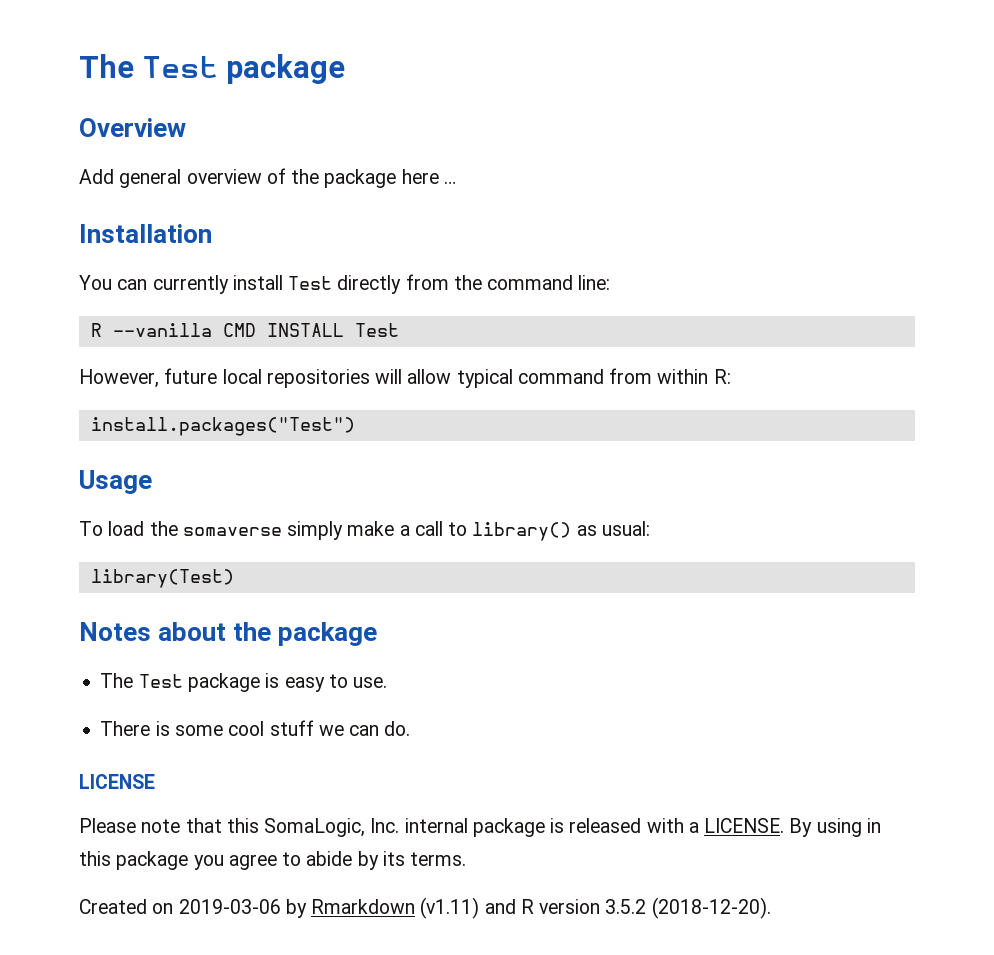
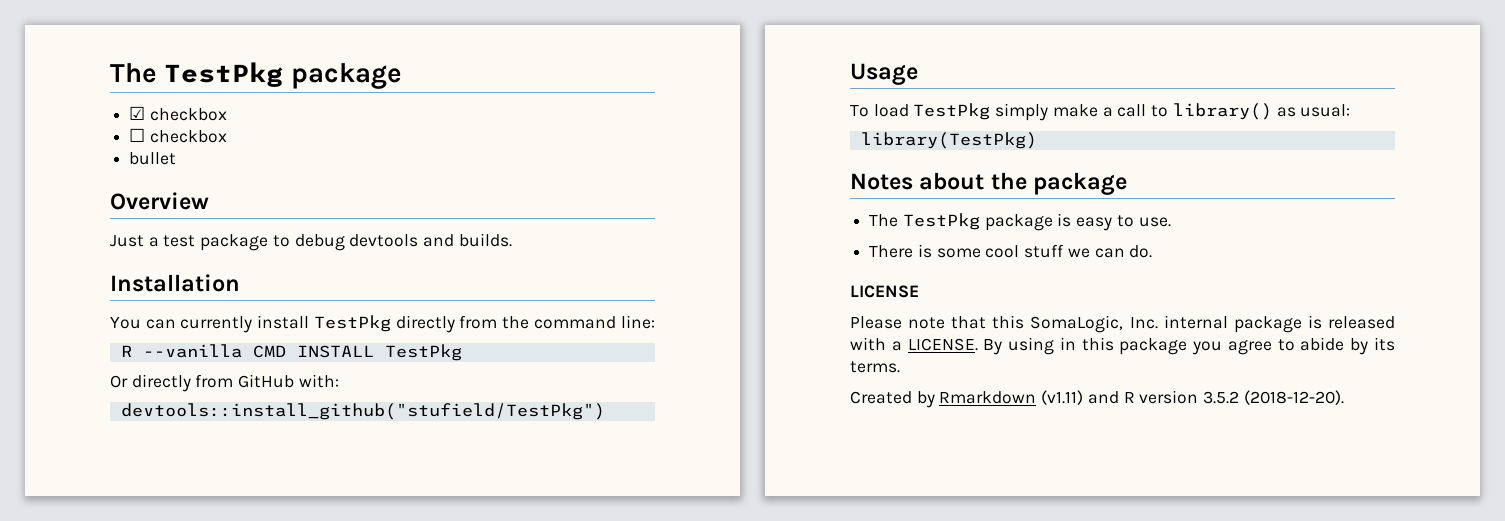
[79,54,346,84] [79,118,186,137] [79,168,456,188] The Test package // Overview // Add general overview of the package here … -> [110,62,402,89] [129,106,227,121] [129,128,227,143] [129,152,177,165] [110,192,209,210] [110,233,512,251] The TestPkg package // ☑ checkbox // ☐ checkbox // bullet // Overview // Just a test package to debug devtools and builds.
[288,276,333,290] Test -> [313,315,391,332] TestPkg
[354,323,399,337] [79,368,731,388] [90,417,355,436] Test // However, future local repositories will allow typical command from within R: // install.packages("Test") -> [384,344,462,361] [110,374,339,392] [120,403,605,420] TestPkg // Or directly from GitHub with: // devtools::install_github("stufield/TestPkg")
[149,521,282,536] the somaverse -> [913,103,991,120] TestPkg
[90,569,234,588] library(Test) -> [860,132,1037,149] library(TestPkg)
[138,674,183,688] Test -> [902,213,980,230] TestPkg
[152,899,281,914] on 2019-03-06 -> (912, 397) none

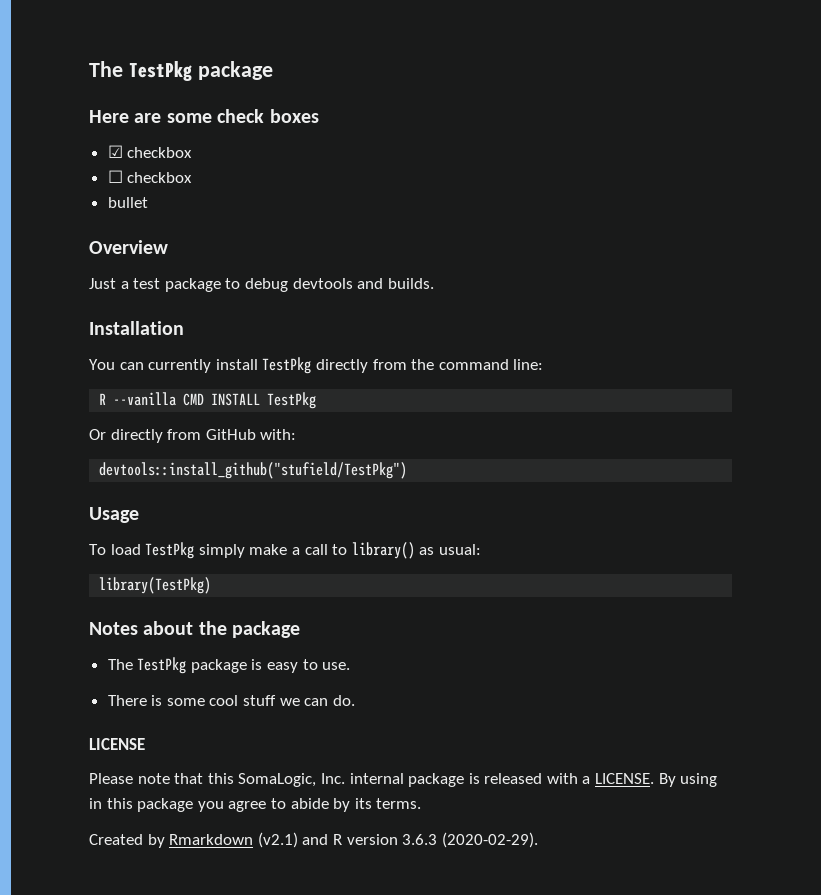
[110,62,402,89] The TestPkg package -> [89,61,273,81] [89,109,319,123] The TestPkg package // Here are some check boxes
[1041,390,1084,405] (v1.11) -> [257,832,298,848] (v2.1)
[1203,390,1344,405] 3.5.2 (2018-12-20). -> [402,832,538,848] 3.6.3 (2020-02-29).

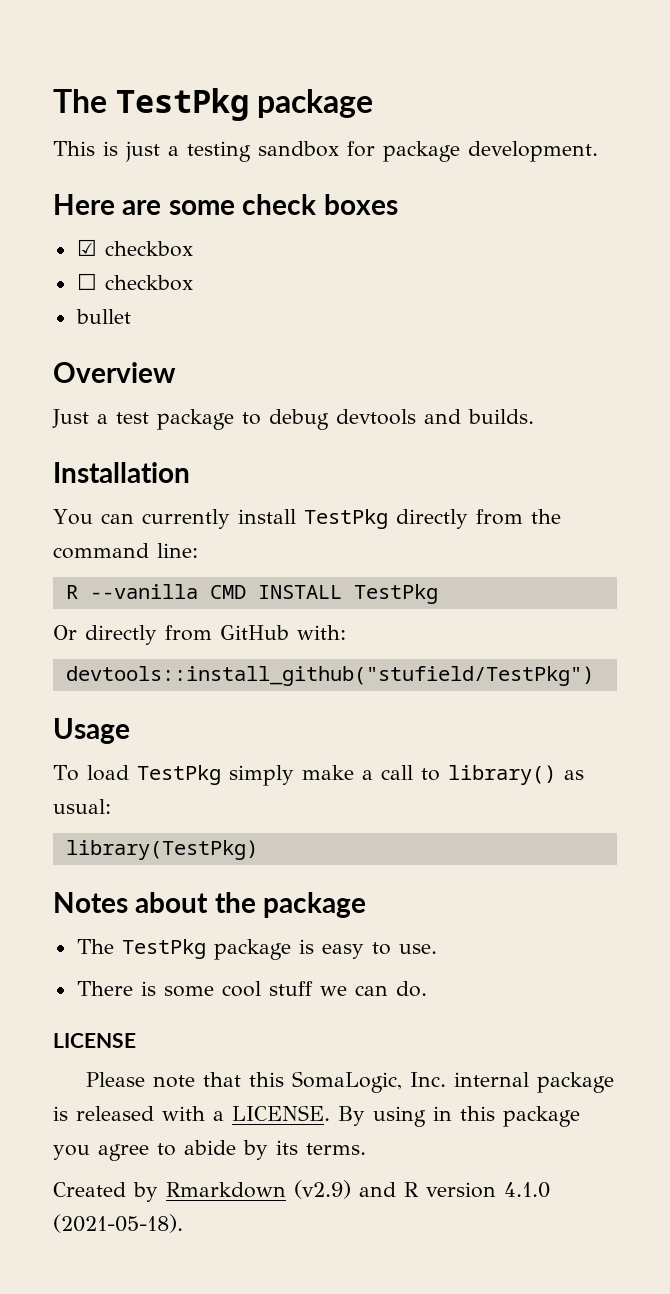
[89,61,273,81] The TestPkg package -> [53,88,374,121] [53,141,598,162] The TestPkg package // This is just a testing sandbox for package development.
[257,832,298,848] (v2.1) -> [294,1180,351,1199] (v2.9)
[402,832,538,848] 3.6.3 (2020-02-29). -> [504,1182,550,1198] [53,1214,183,1233] 4.1.0 (2021-05-18).

